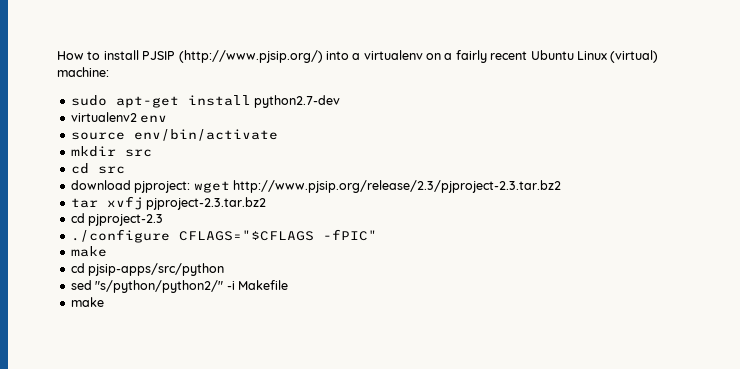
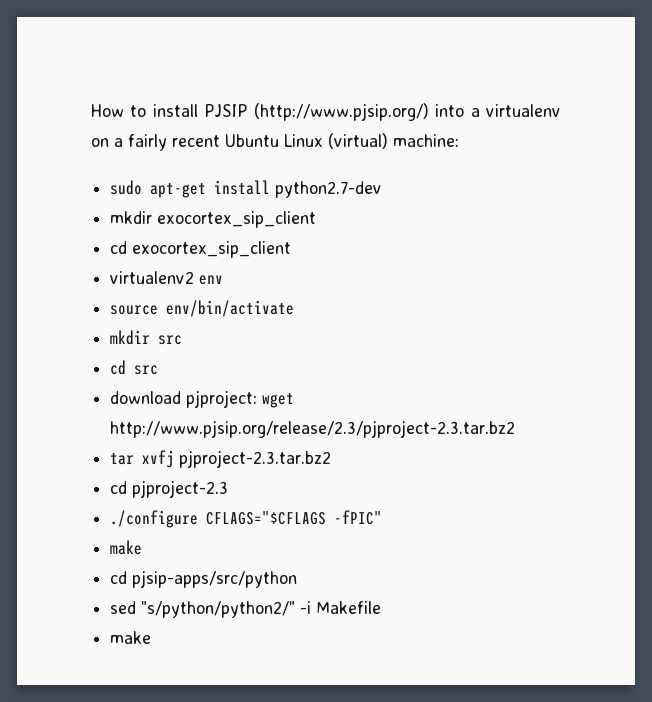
(341, 101) none -> [110,211,317,228] [110,241,292,258] // mkdir exocortex_sip_client // cd exocortex_sip_client

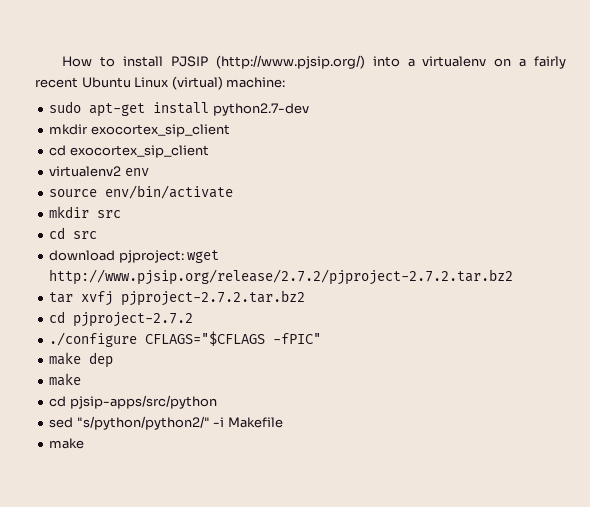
[110,420,516,438] http://www.pjsip.org/release/2.3/pjproject-2.3.tar.bz2 -> [49,269,514,285] http://www.pjsip.org/release/2.7.2/pjproject-2.7.2.tar.bz2
[179,450,332,468] [110,480,229,498] pjproject-2.3.tar.bz2 // cd pjproject-2.3 -> [121,290,306,306] [49,311,194,327] pjproject-2.7.2.tar.bz2 // cd pjproject-2.7.2
(383, 517) none -> [49,352,114,368] // make dep

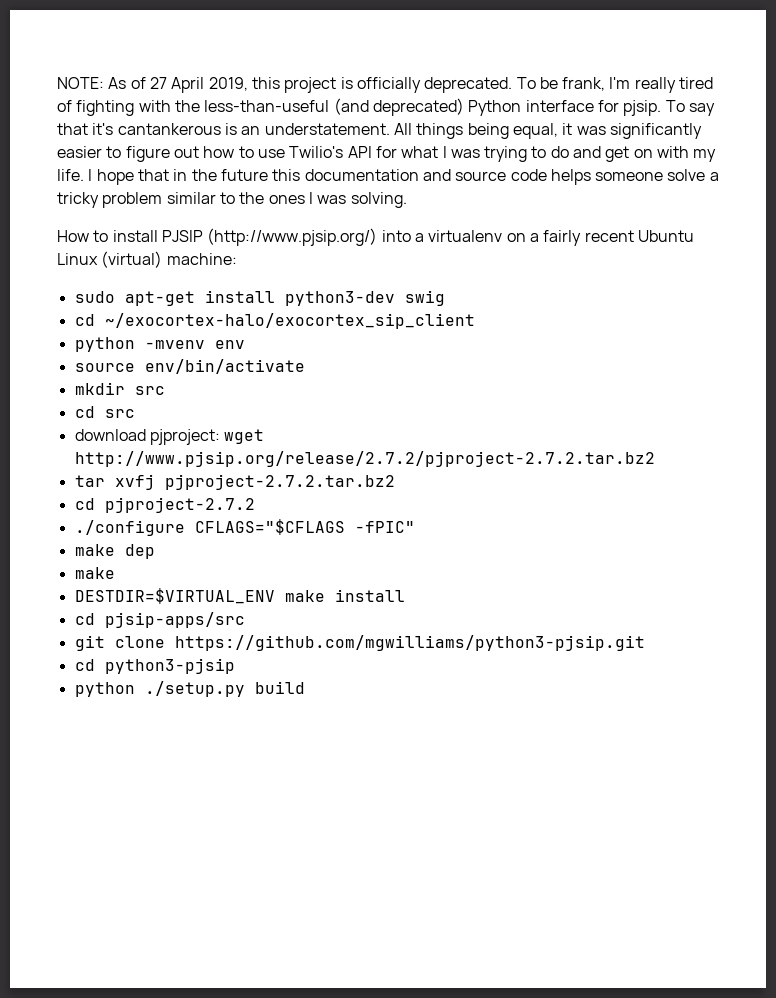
(62, 61) none -> [57,77,714,93] [57,98,715,116] [57,123,702,139] [57,146,717,162] [57,169,719,185] [57,192,407,208] NOTE: As of 27 April 2019, this project is officially deprecated. To be frank, I'm really tired of fighting with the less-than-useful (and deprecated) Python interface for pjsip. To say that it's cantankerous is an understatement. All things being equal, it was significantly easier to figure out how to use Twilio's API for what I was trying to do and get on with my life. I hope that in the future this documentation and source code helps someone solve a tricky problem similar to the ones I was solving. //
[212,103,309,116] [49,124,230,137] [49,145,209,158] [49,166,122,177] python2.7-dev // mkdir exocortex_sip_client // cd exocortex_sip_client // virtualenv2 -> [284,290,445,306] [74,313,475,329] [74,337,205,352] python3-dev swig // cd ~/exocortex-halo/exocortex_sip_client // python -mvenv
[49,395,217,409] [49,416,283,430] [49,438,85,449] cd pjsip-apps/src/python // sed "s/python/python2/" -i Makefile // make -> [74,588,405,604] [74,612,245,628] [74,635,645,651] [74,658,235,674] [74,681,305,697] DESTDIR=$VIRTUAL_ENV make install // cd pjsip-apps/src // git clone https://github.com/mgwilliams/python3-pjsip.git // cd python3-pjsip // python ./setup.py build

